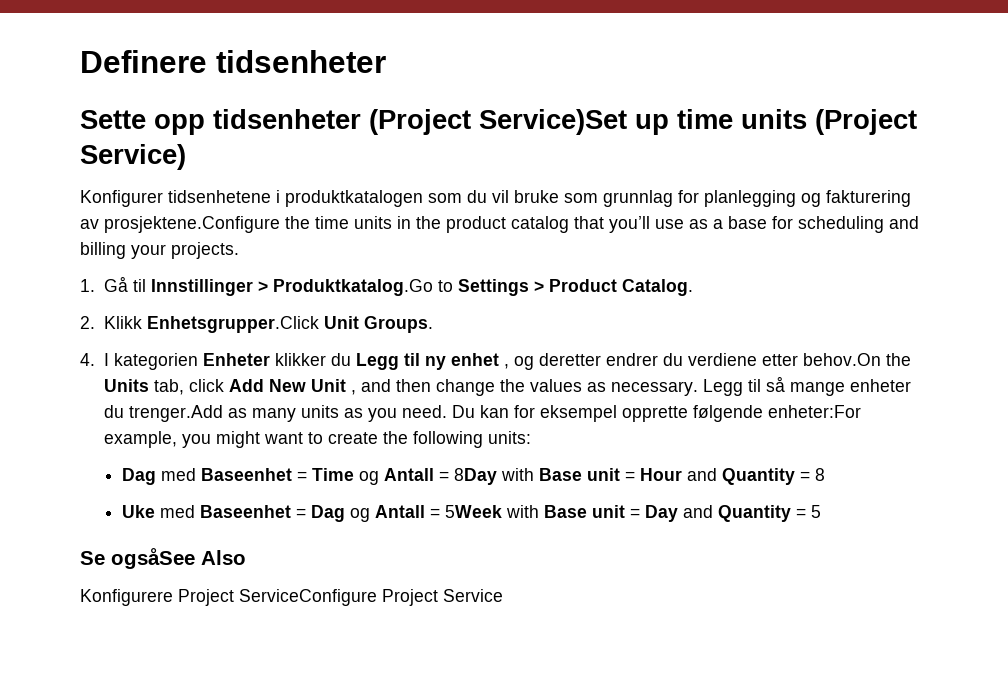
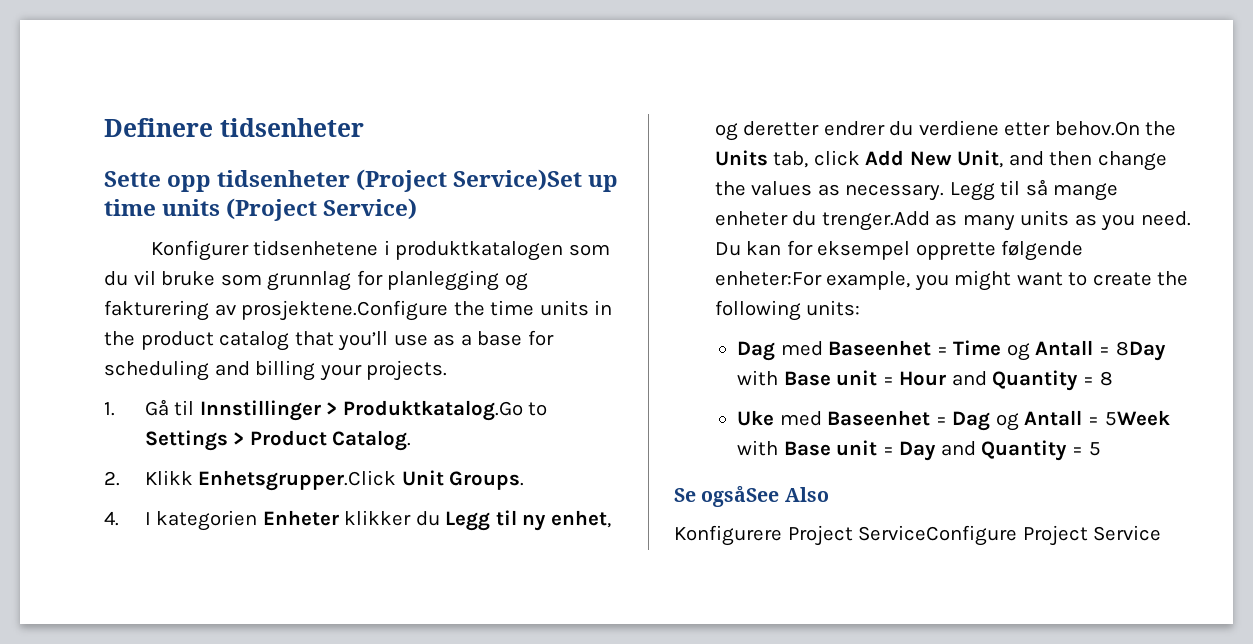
[450,353,509,369] enhet , -> [550,510,611,528] enhet,
[310,379,356,395] Unit , -> [957,150,1004,168] Unit,

